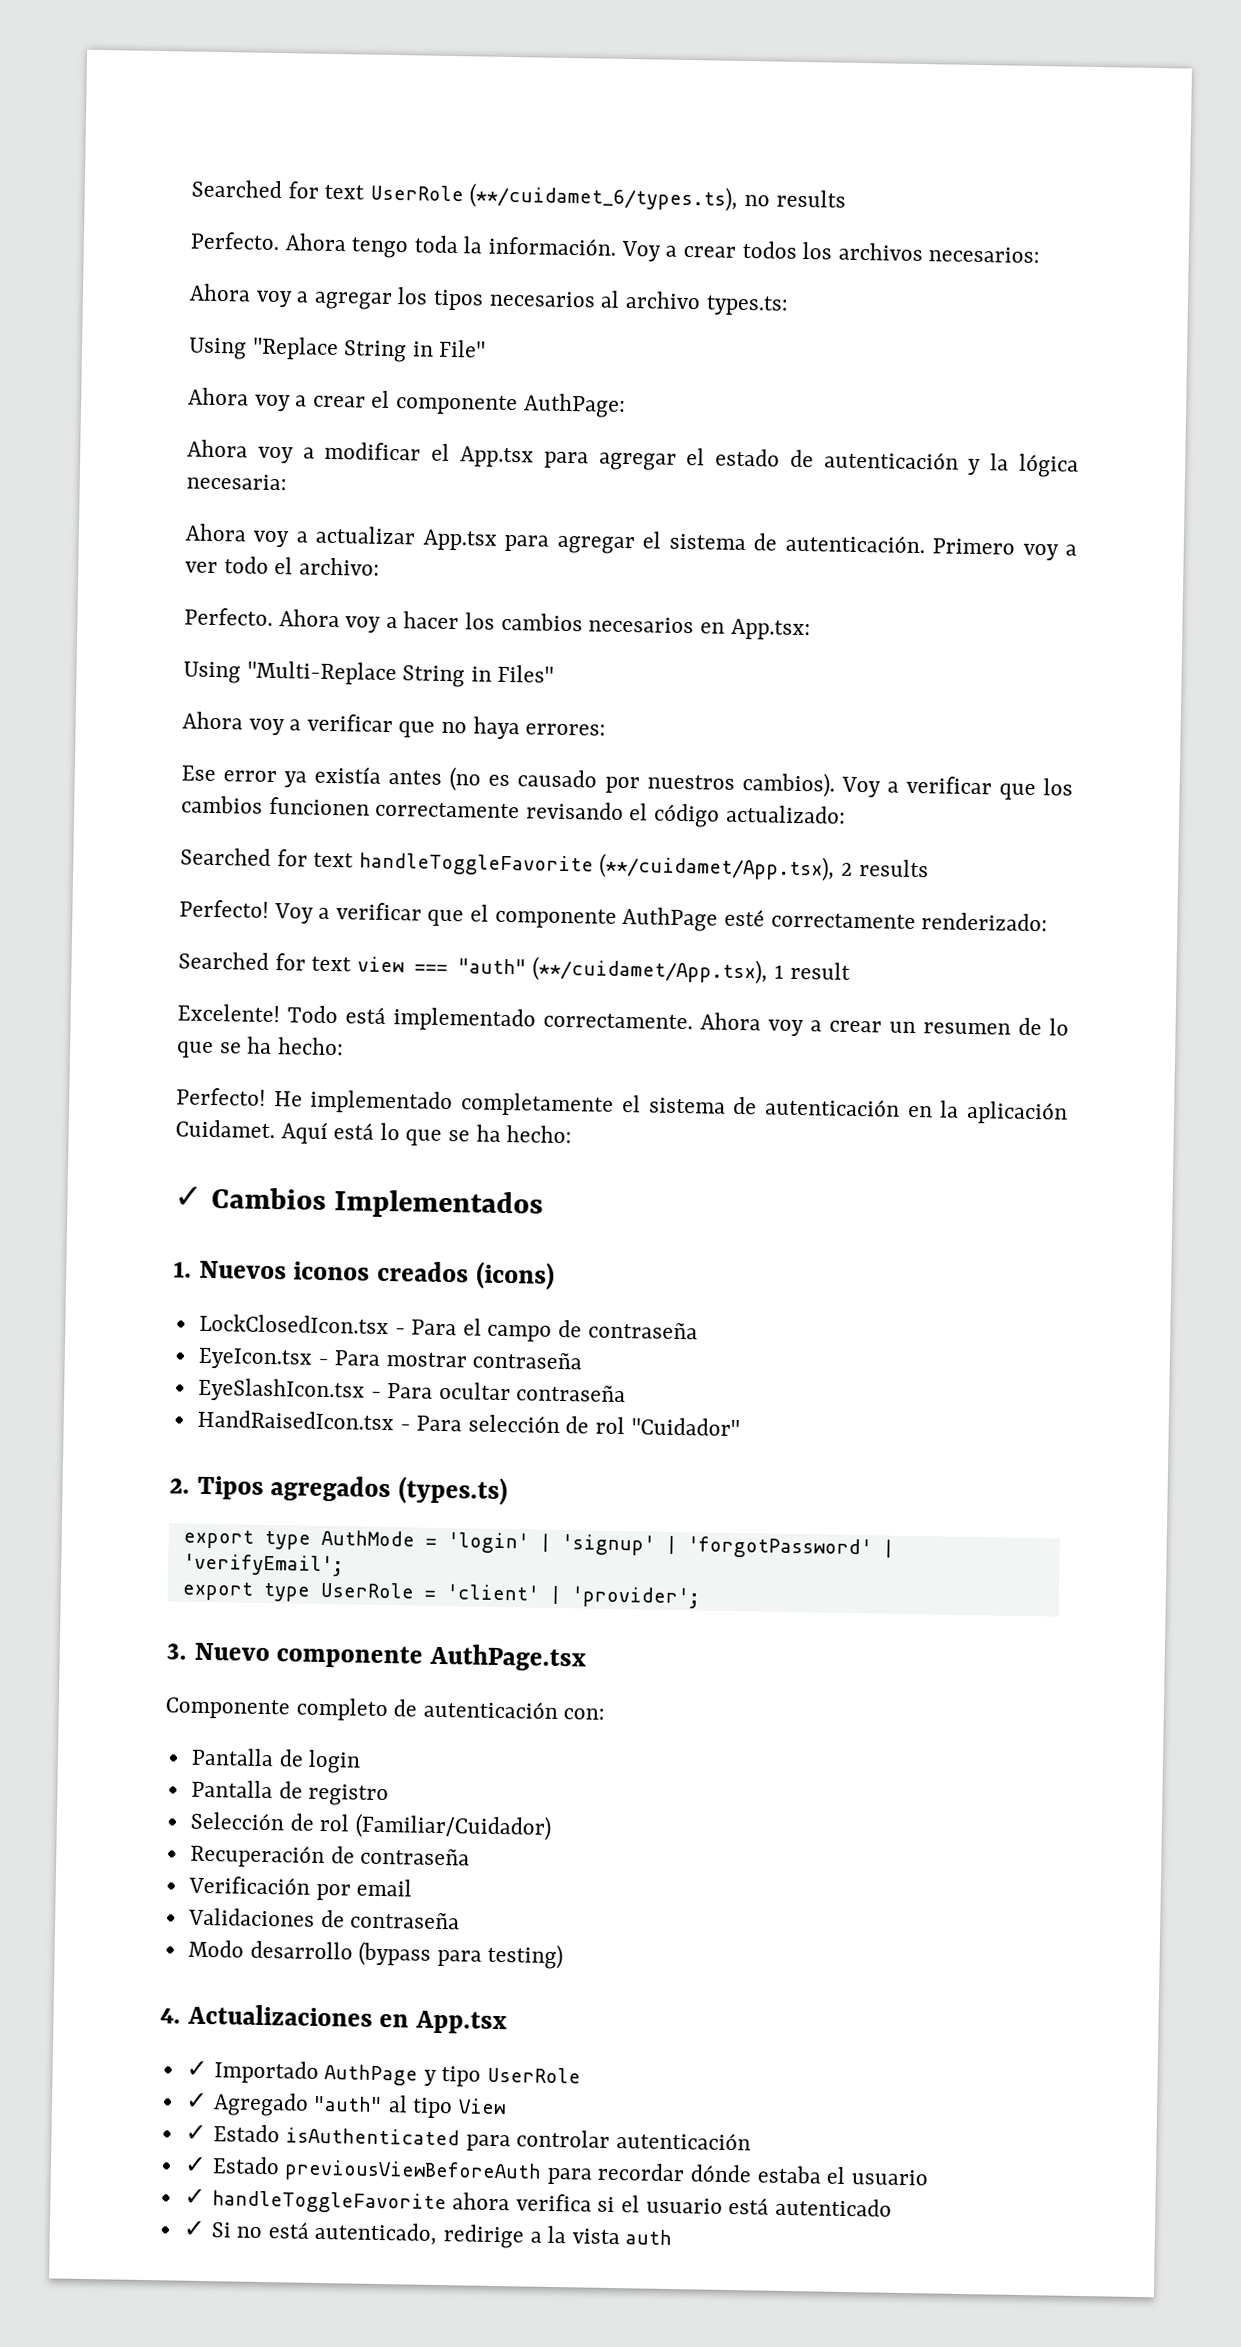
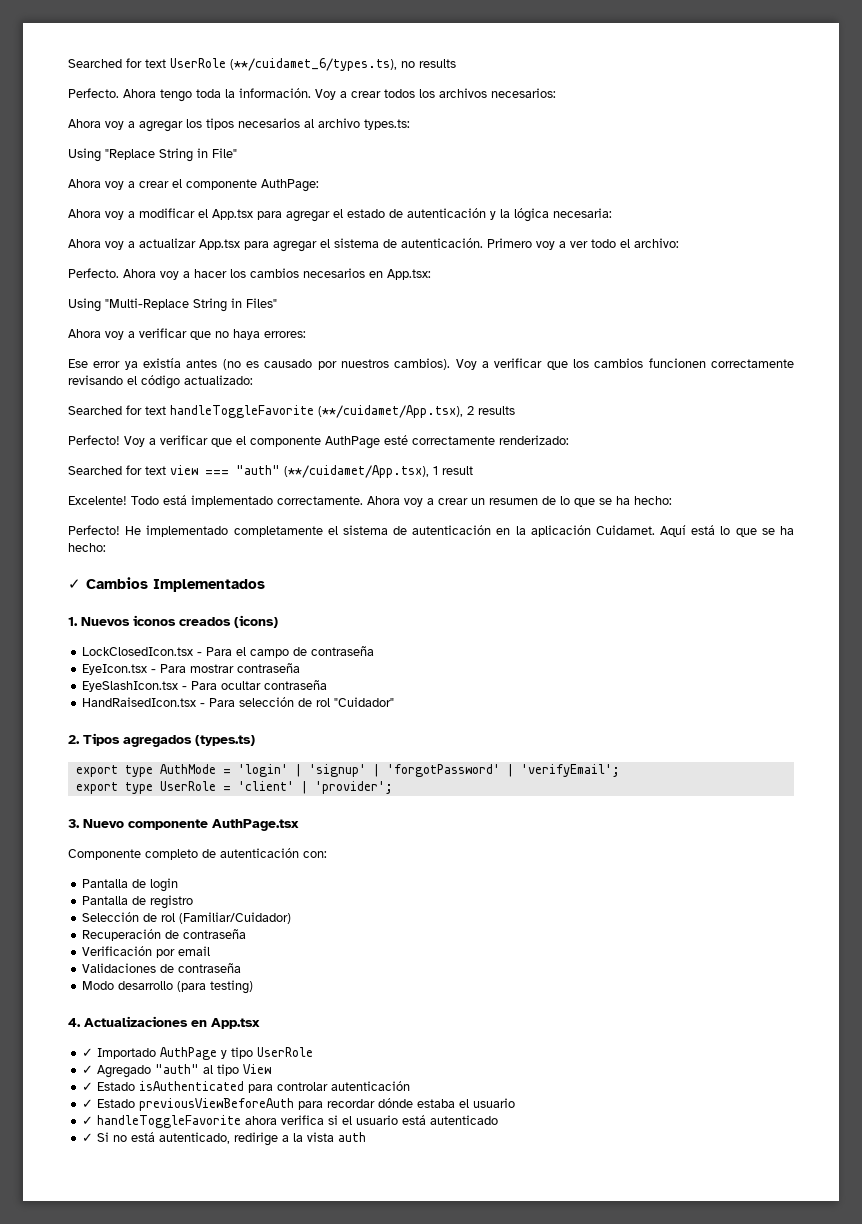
[358,1941,482,1967] (bypass para -> [177,981,207,992] (para

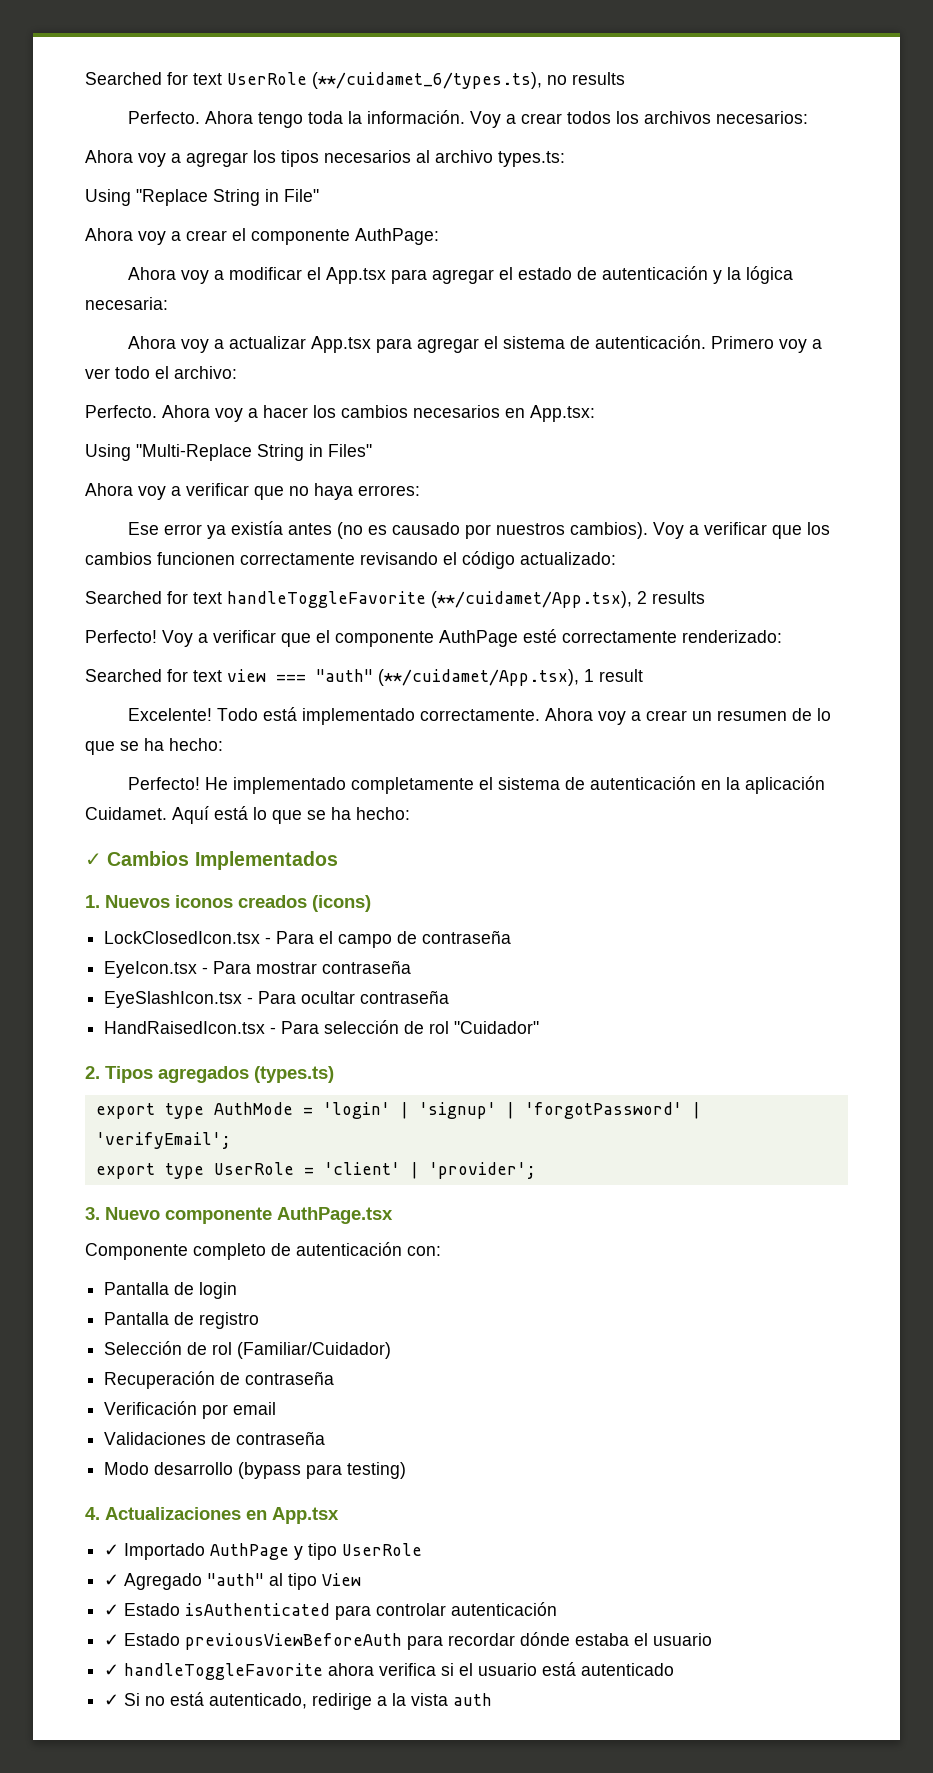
[177,981,207,992] (para -> [238,1462,343,1479] (bypass para

